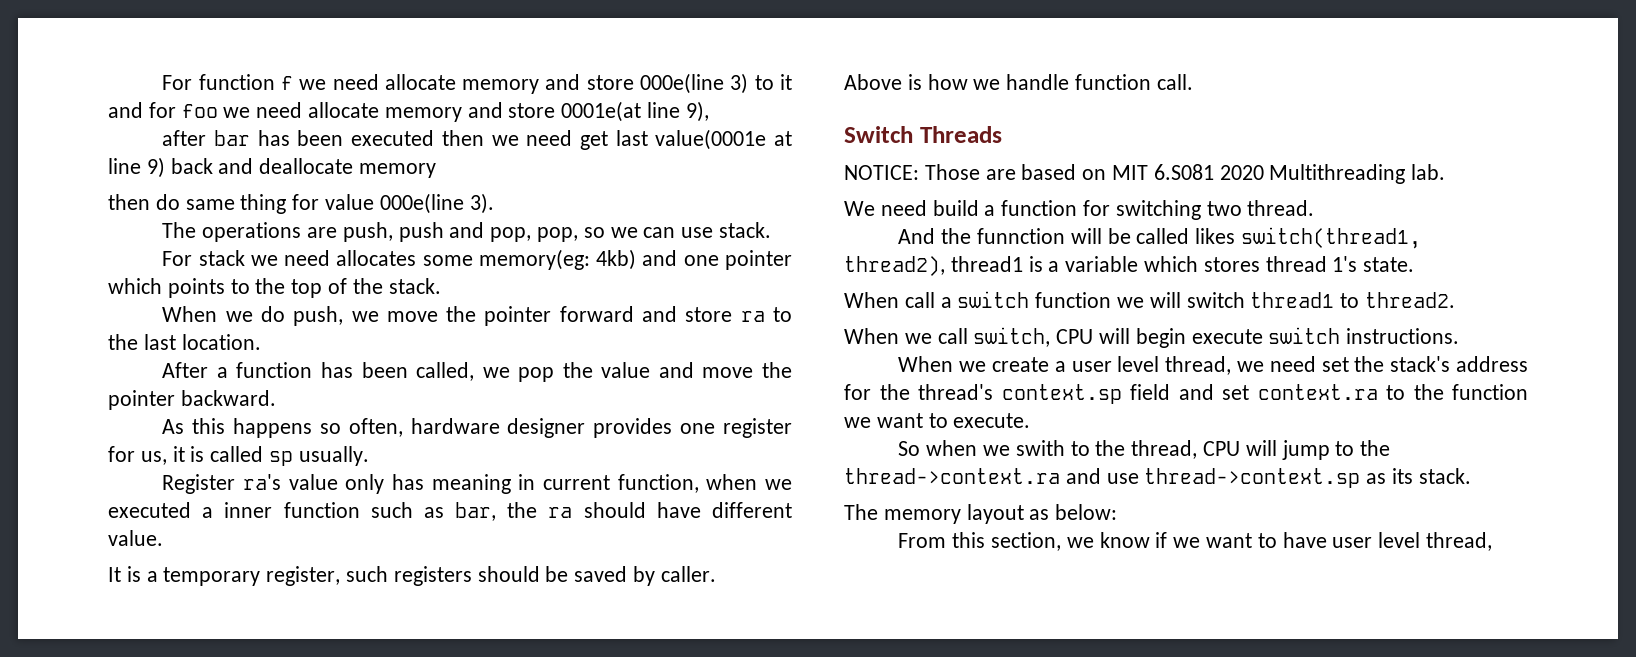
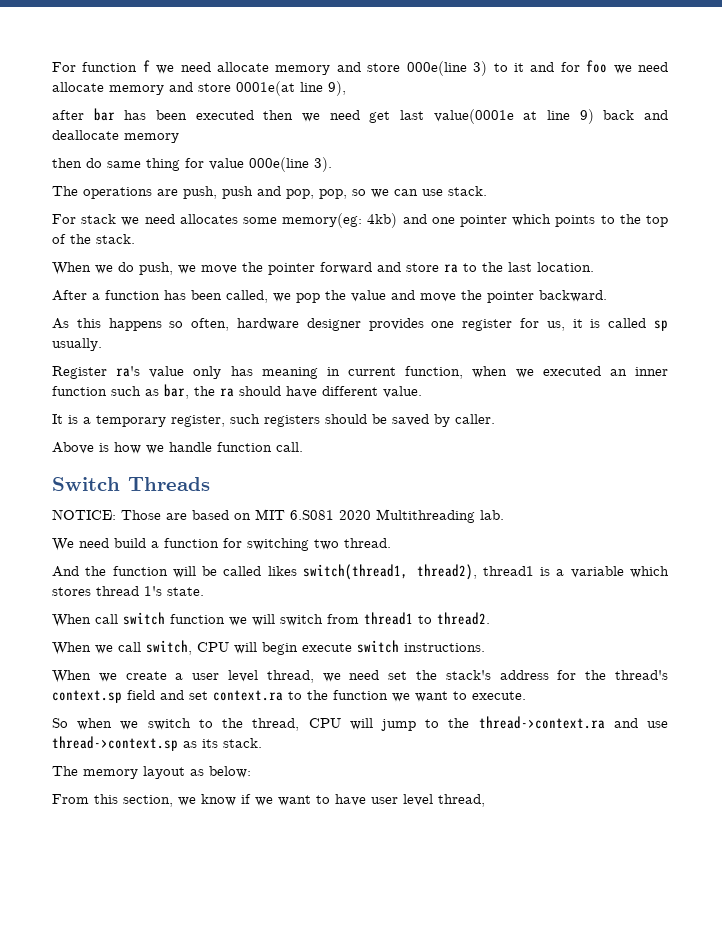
[202,507,214,518] a -> [609,369,627,376] an
[976,228,1065,244] funnction -> [112,566,168,576] function
[940,297,952,308] a -> (118, 619) none
(1245, 300) none -> [327,614,359,624] from
[1015,440,1065,456] swith -> [147,718,191,730] switch

